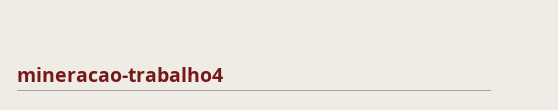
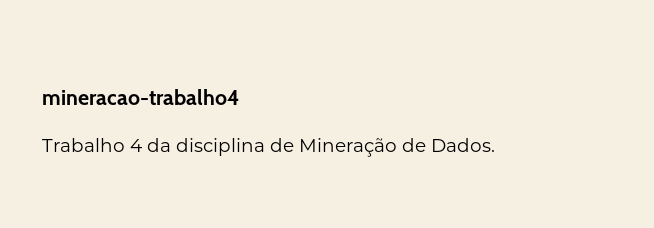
(223, 74) none -> [42,138,495,157] // Trabalho 4 da disciplina de Mineração de Dados.

